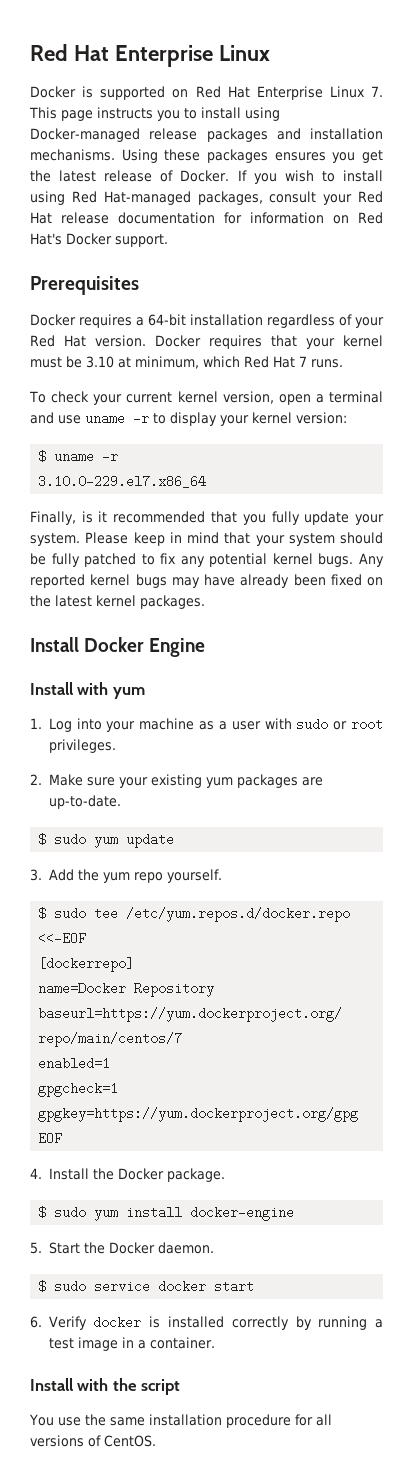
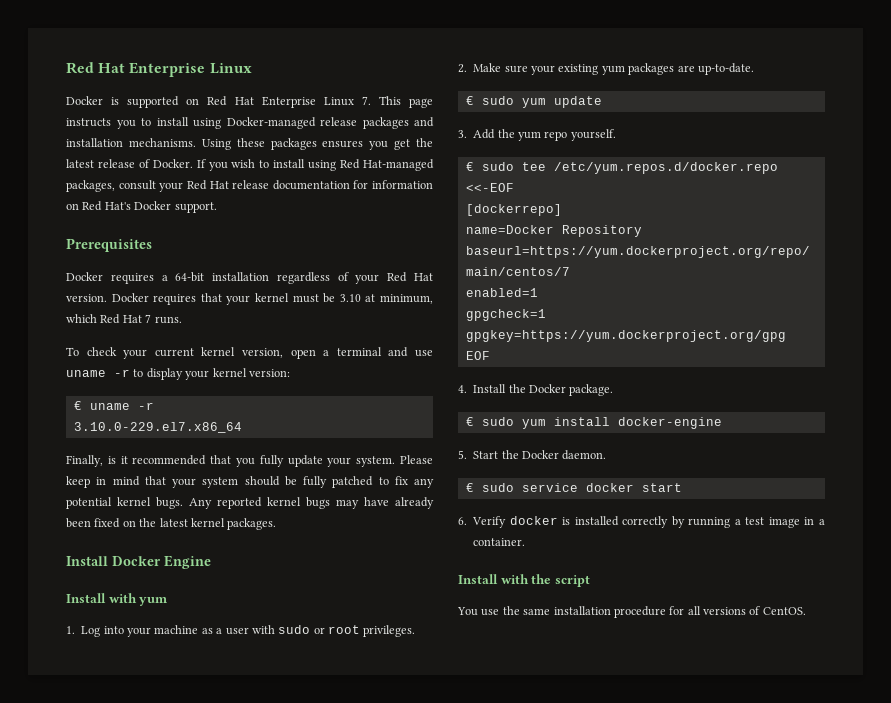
[38,450,47,463] $ -> [73,401,82,410] €
[38,833,47,846] $ -> [465,96,474,105] €
[38,907,47,920] $ -> [465,162,474,171] €
[38,1206,47,1219] $ -> [465,417,474,426] €
[38,1280,47,1293] $ -> [465,483,474,492] €

